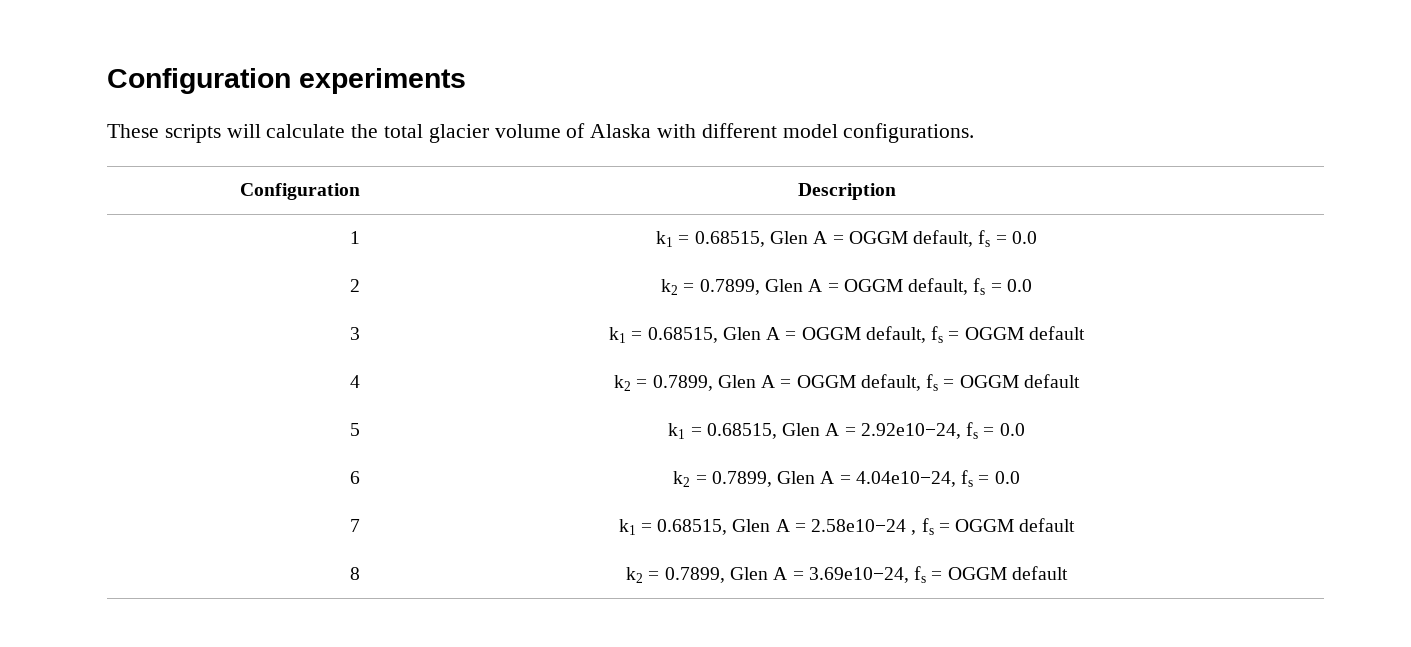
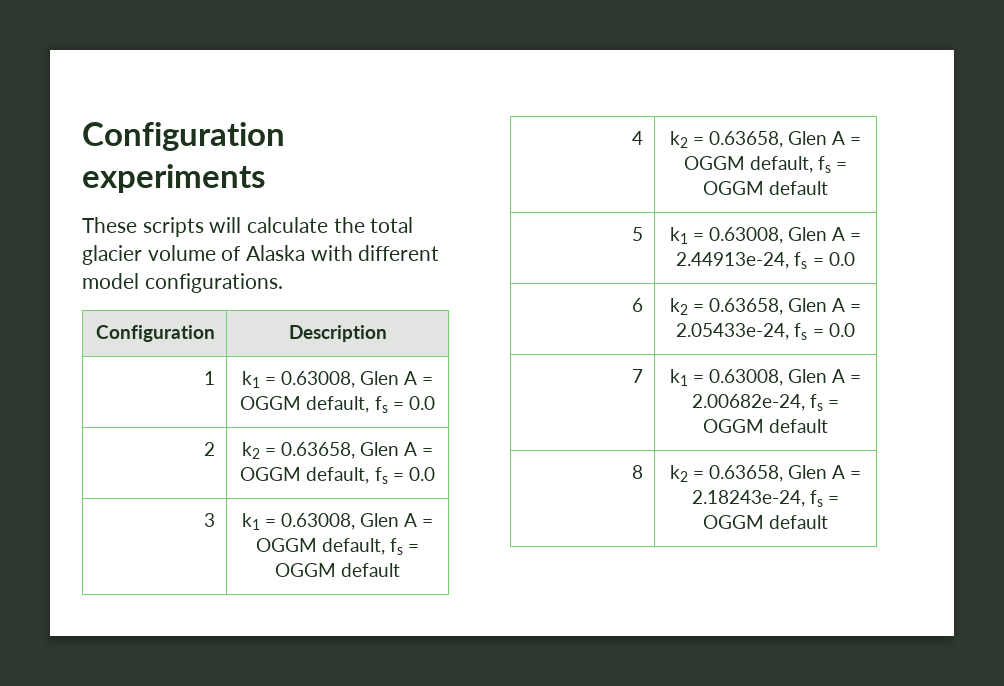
[694,231,765,247] 0.68515, -> [280,371,355,388] 0.63008,
[699,279,760,295] 0.7899, -> [280,442,355,459] 0.63658,
[647,327,718,343] 0.68515, -> [280,513,355,530] 0.63008,
[652,375,713,391] 0.7899, -> [708,131,783,148] 0.63658,
[706,423,961,439] 0.68515, Glen A = 2.92e10−24, -> [708,227,862,244] [676,252,790,269] 0.63008, Glen A = 2.44913e-24,
[711,471,956,487] 0.7899, Glen A = 4.04e10−24, -> [708,298,862,315] [676,323,790,340] 0.63658, Glen A = 2.05433e-24,
[657,519,917,535] 0.68515, Glen A = 2.58e10−24 , -> [708,369,862,386] [691,394,805,411] 0.63008, Glen A = 2.00682e-24,
[664,567,909,583] 0.7899, Glen A = 3.69e10−24, -> [708,465,862,482] [691,490,805,507] 0.63658, Glen A = 2.18243e-24,

